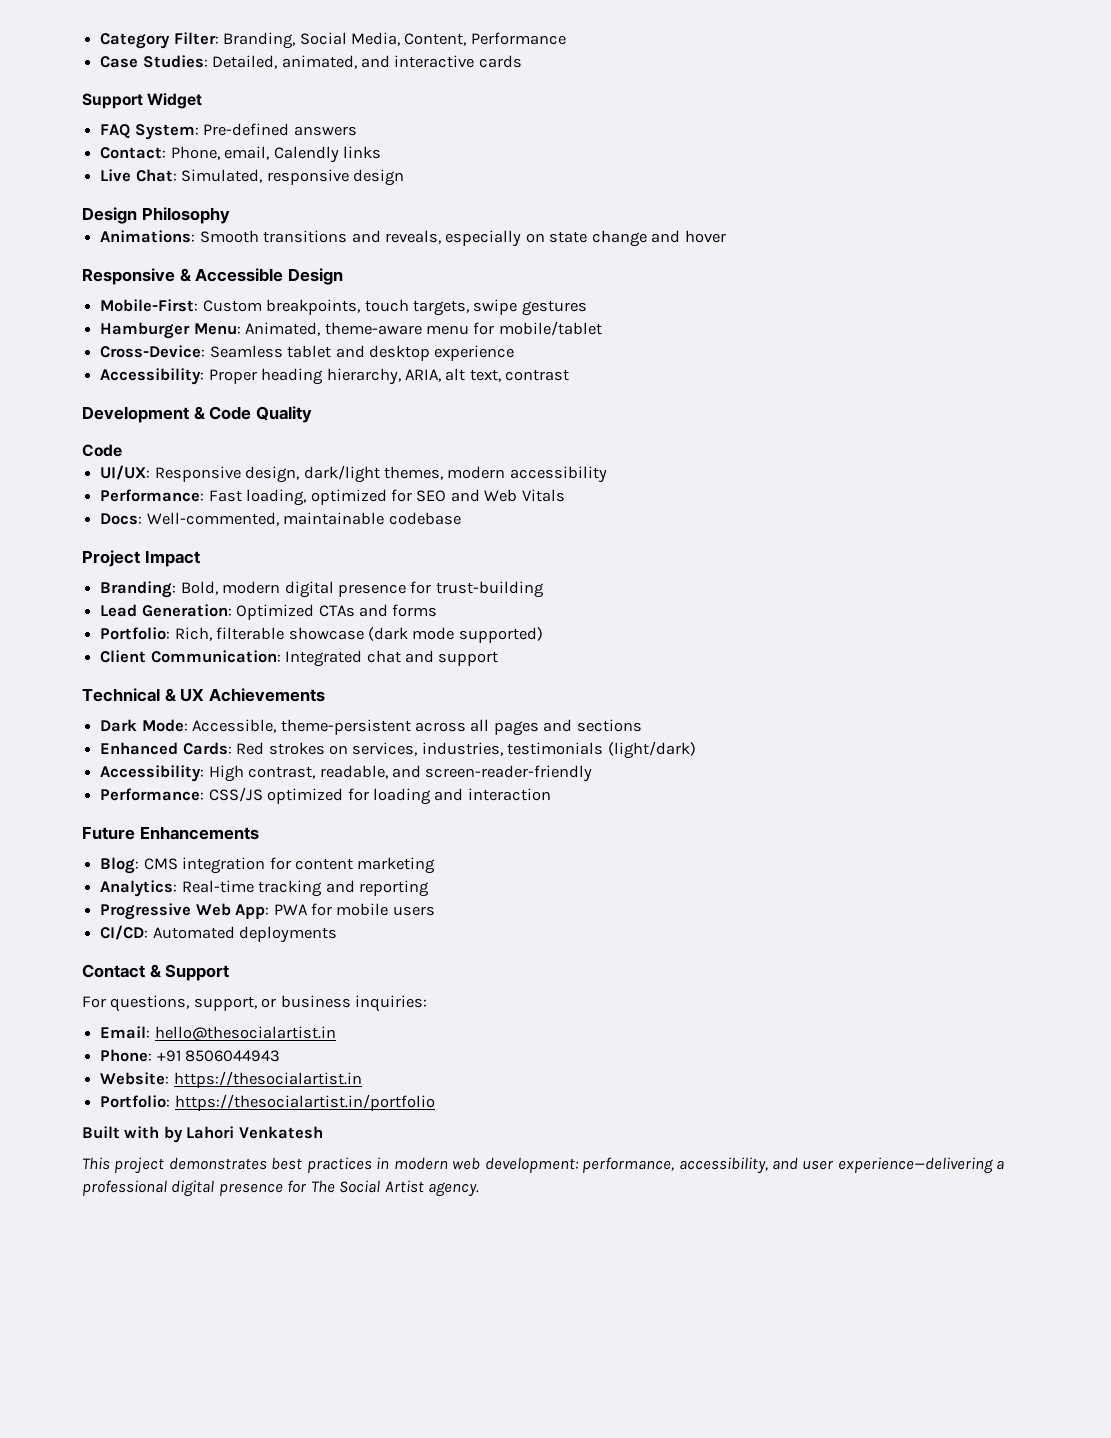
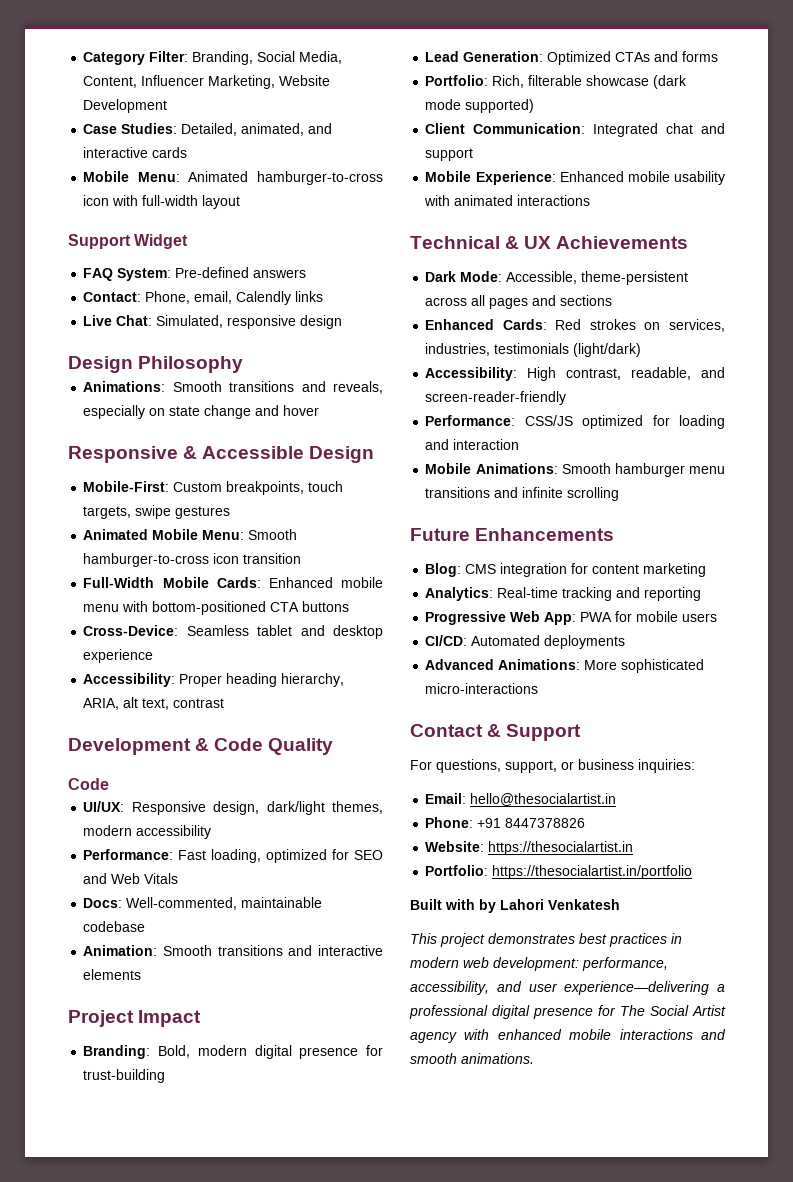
[470,32,566,45] Performance -> [141,75,331,89] [83,99,168,113] Influencer Marketing, Website Development
(522, 61) none -> [83,171,383,185] [83,195,241,209] // Mobile Menu: Animated hamburger-to-cross icon with full-width layout
[100,321,602,339] Hamburger Menu: Animated, theme-aware menu for mobile/tablet -> [83,529,298,540] [83,553,302,567] [83,577,383,588] [83,601,350,615] Animated Mobile Menu: Smooth hamburger-to-cross icon transition // Full-Width Mobile Cards: Enhanced mobile menu with bottom-positioned CTA buttons
(461, 518) none -> [83,945,383,956] [83,969,142,980] // Animation: Smooth transitions and interactive elements
(499, 658) none -> [425,171,725,185] [424,195,591,206] // Mobile Experience: Enhanced mobile usability with animated interactions
(551, 794) none -> [425,463,725,477] [425,487,620,501] // Mobile Animations: Smooth hamburger menu transitions and infinite scrolling
(338, 934) none -> [425,659,705,673] [425,683,539,694] // Advanced Animations: More sophisticated micro-interactions
[185,1050,281,1062] 8506044943 -> [505,818,586,828] 8447378826
[428,1182,480,1197] agency. -> [410,1029,726,1043] [410,1053,534,1064] agency with enhanced mobile interactions and smooth animations.

